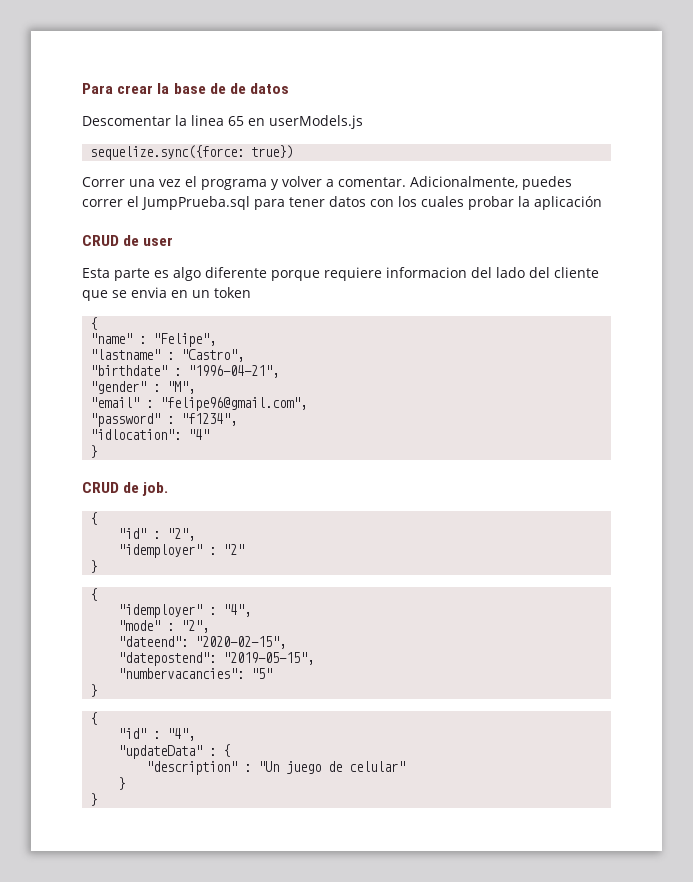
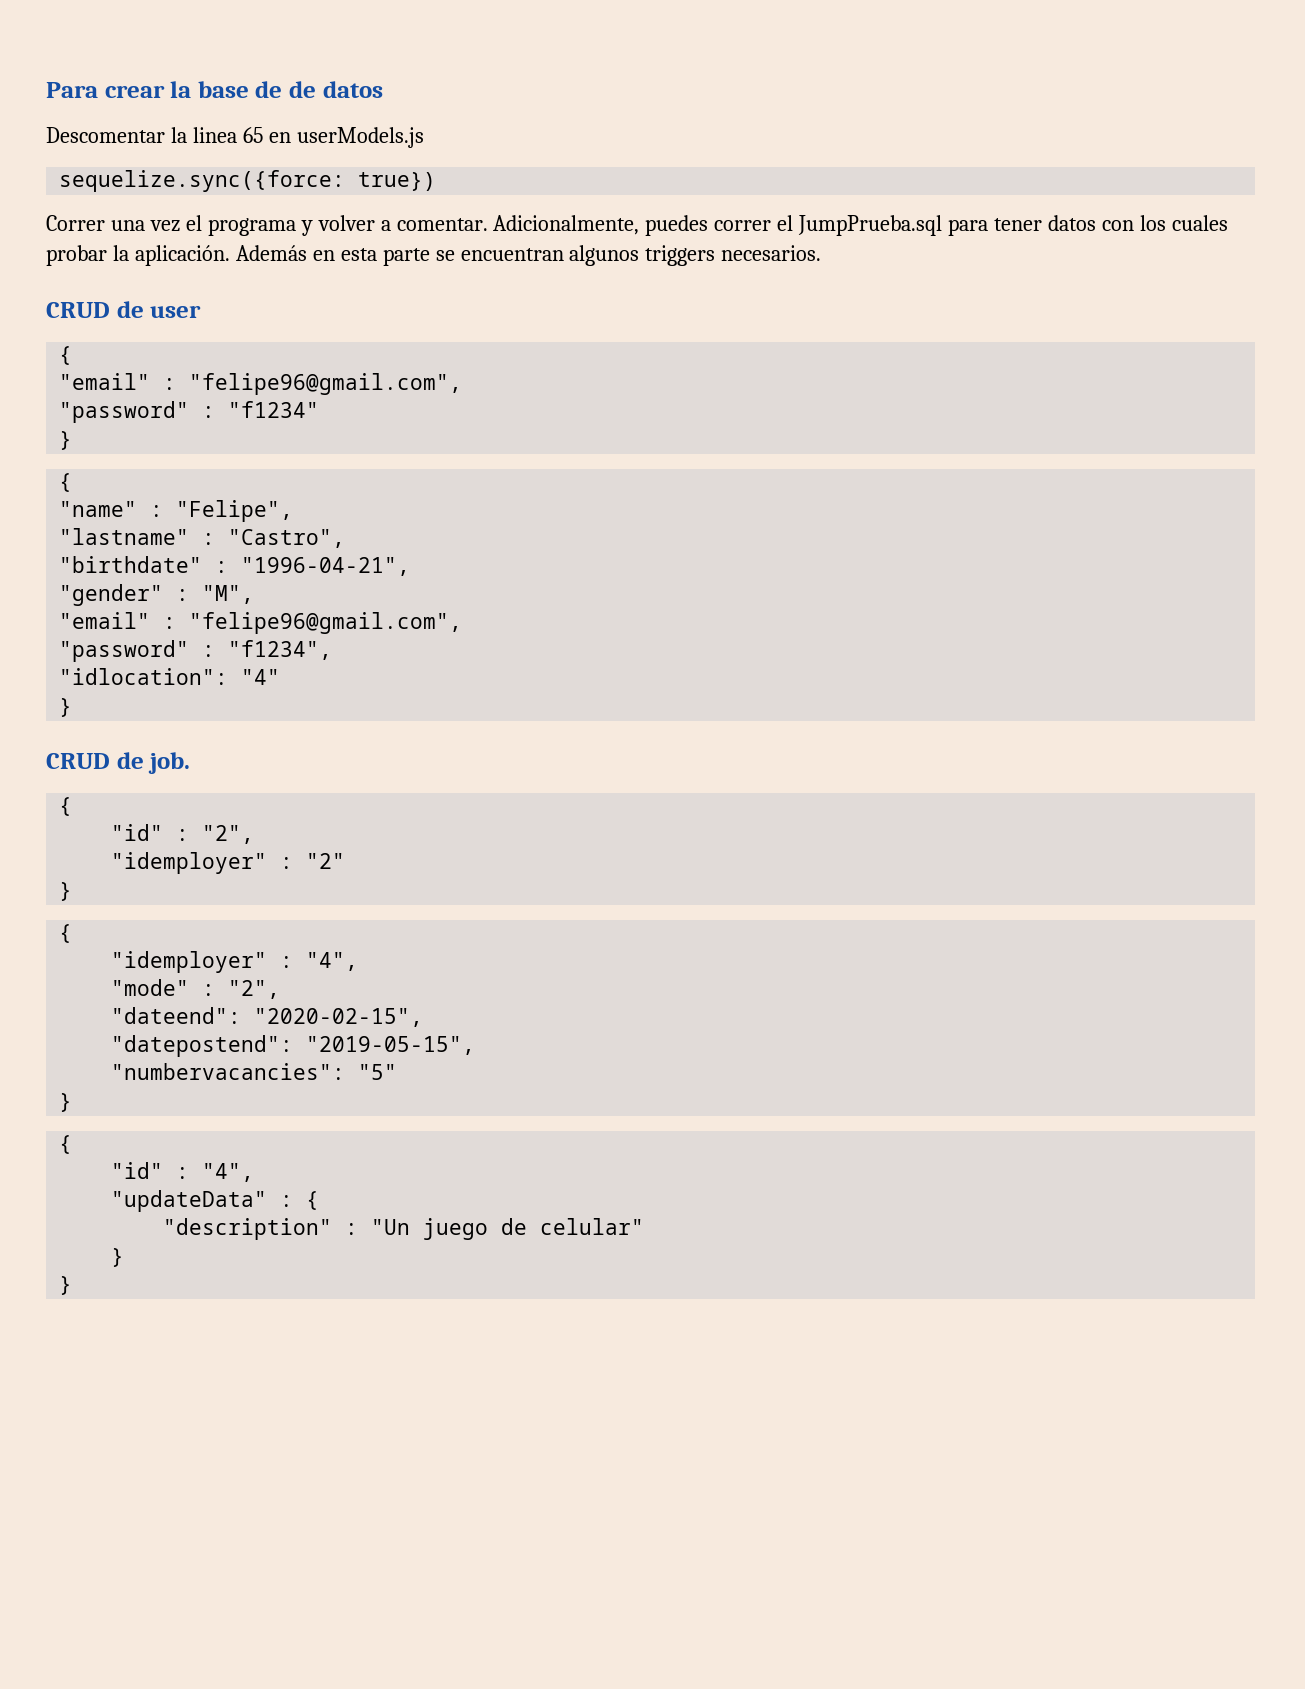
[534,196,602,210] [82,235,174,246] [82,267,599,281] [82,287,251,301] aplicación // CRUD de user // Esta parte es algo diferente porque requiere informacion del lado del cliente que se envia en un token -> [134,245,822,266] [46,301,202,318] [59,346,73,365] [59,373,463,395] [59,401,320,423] [59,431,73,450] aplicación. Además en esta parte se encuentran algunos triggers necesarios. // CRUD de user // { // "email" : "felipe96@gmail.com", // "password" : "f1234" // }

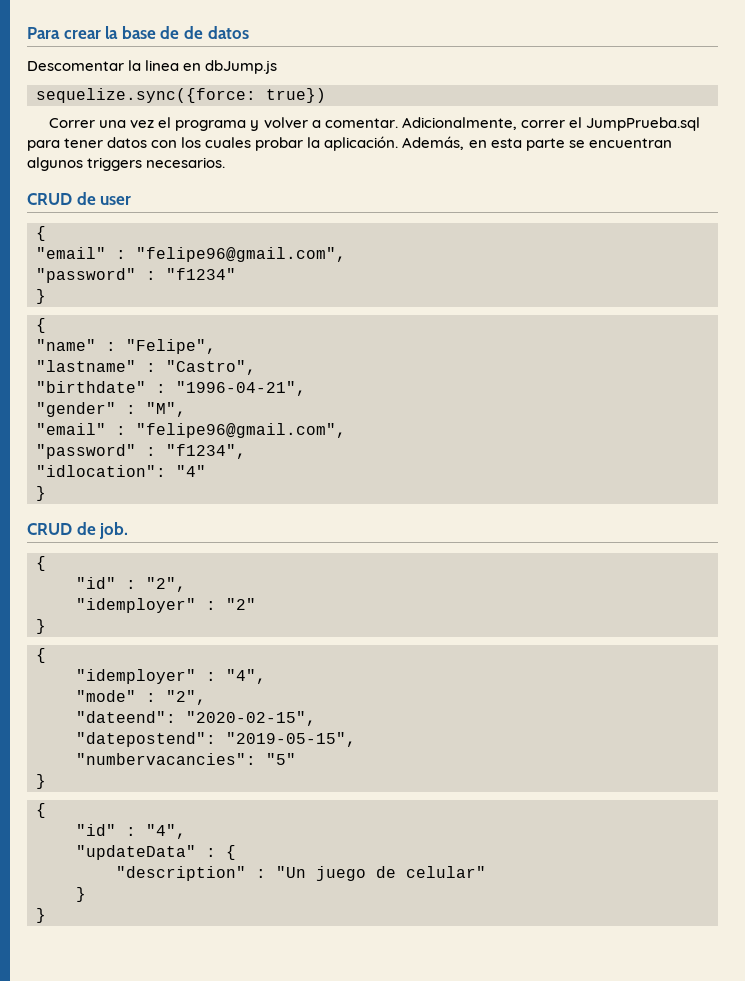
[242,127,424,148] 65 en userModels.js -> [183,60,278,74] en dbJump.js
[645,215,709,236] puedes -> (517, 123) none
[235,245,307,261] Además -> [402,136,465,150] Además,

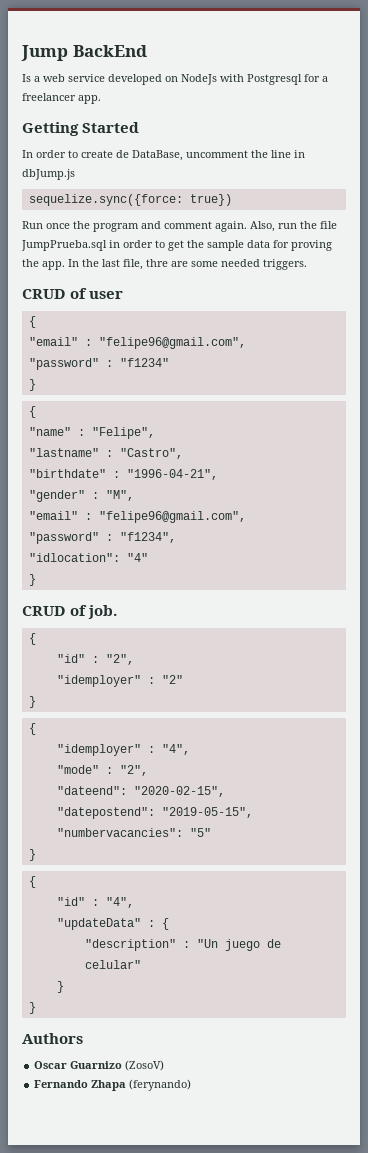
[27,26,249,39] [27,60,278,74] [36,88,326,103] [49,117,700,131] [27,136,672,151] [27,157,226,171] [27,192,96,205] Para crear la base de de datos // Descomentar la linea en dbJump.js // sequelize.sync({force: true}) // Correr una vez el programa y volver a comentar. Adicionalmente, correr el JumpPrueba.sql para tener datos con los cuales probar la aplicación. Además, en esta parte se encuentran algunos triggers necesarios. // CRUD de -> [21,45,147,61] [22,74,328,85] [22,93,101,104] [22,122,140,136] [22,150,305,161] [22,169,75,180] [28,194,232,206] [22,221,337,232] [21,240,332,251] [22,259,307,270] [22,288,88,299] Jump BackEnd // Is a web service developed on NodeJs with Postgresql for a freelancer app. // Getting Started // In order to create de DataBase, uncomment the line in dbJump.js // sequelize.sync({force: true}) // Run once the program and comment again. Also, run the file JumpPrueba.sql in order to get the sample data for proving the app. In the last file, thre are some needed triggers. // CRUD of
[76,522,96,535] de -> [70,605,88,616] of
(46, 915) none -> [22,1033,83,1044] [34,1060,165,1071] [34,1079,192,1091] // Authors // Oscar Guarnizo (ZosoV) // Fernando Zhapa (ferynando)

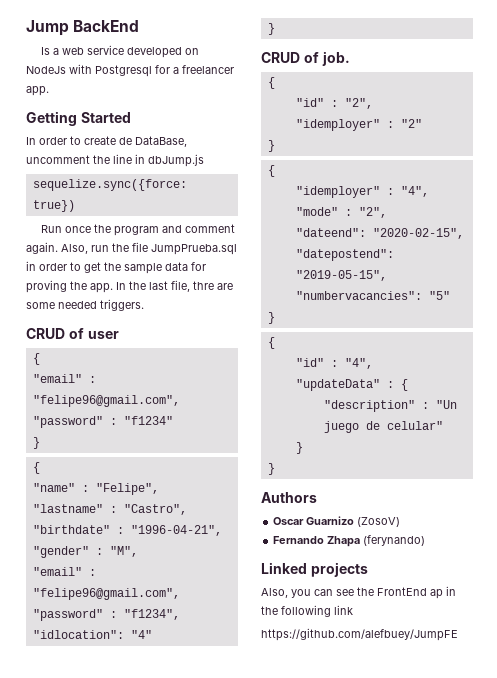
(192, 1085) none -> [261,562,368,577] [261,586,456,599] [261,605,353,617] [261,628,458,641] // Linked projects // Also, you can see the FrontEnd ap in the following link // https://github.com/alefbuey/JumpFE

